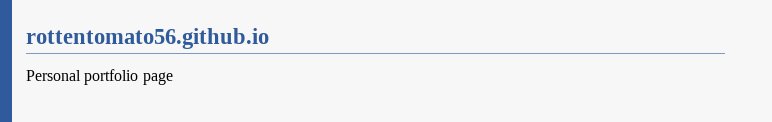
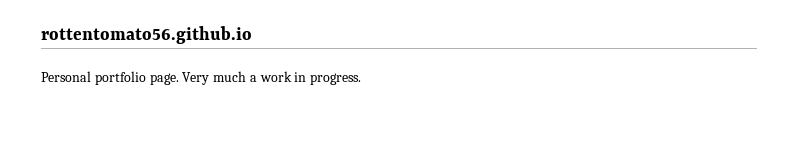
[142,72,173,85] page -> [149,71,362,85] page. Very much a work in progress.

